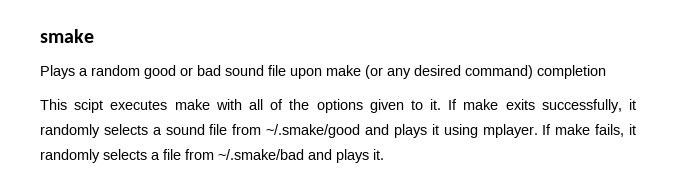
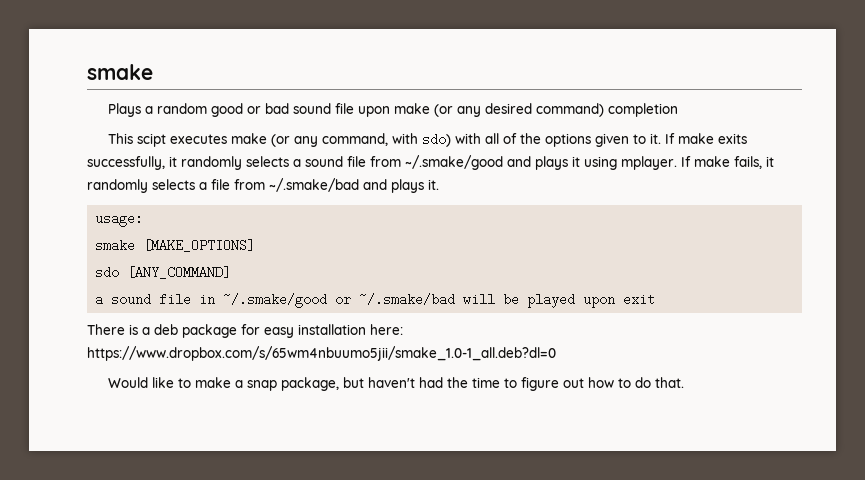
(210, 104) none -> [270,133,451,147] (or any command, with sdo)
(384, 154) none -> [95,212,144,227] [95,239,256,252] [95,266,232,279] [95,293,656,308] [87,324,403,338] [87,346,556,361] [107,377,684,391] // usage: // smake [MAKE_OPTIONS] // sdo [ANY_COMMAND] // a sound file in ~/.smake/good or ~/.smake/bad will be played upon exit // There is a deb package for easy installation here: https://www.dropbox.com/s/65wm4nbuumo5jii/smake_1.0-1_all.deb?dl=0 // Would like to make a snap package, but haven't had the time to figure out how to do that.

